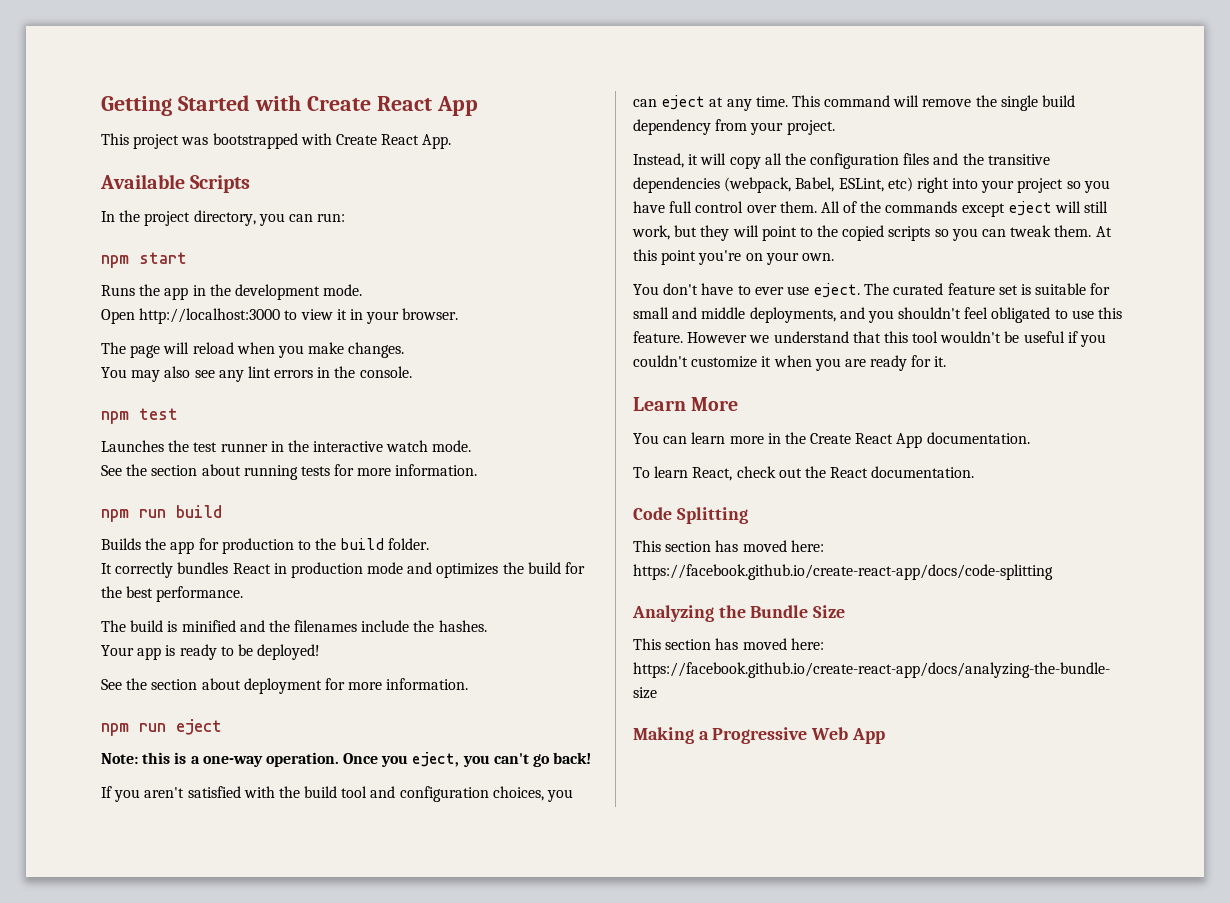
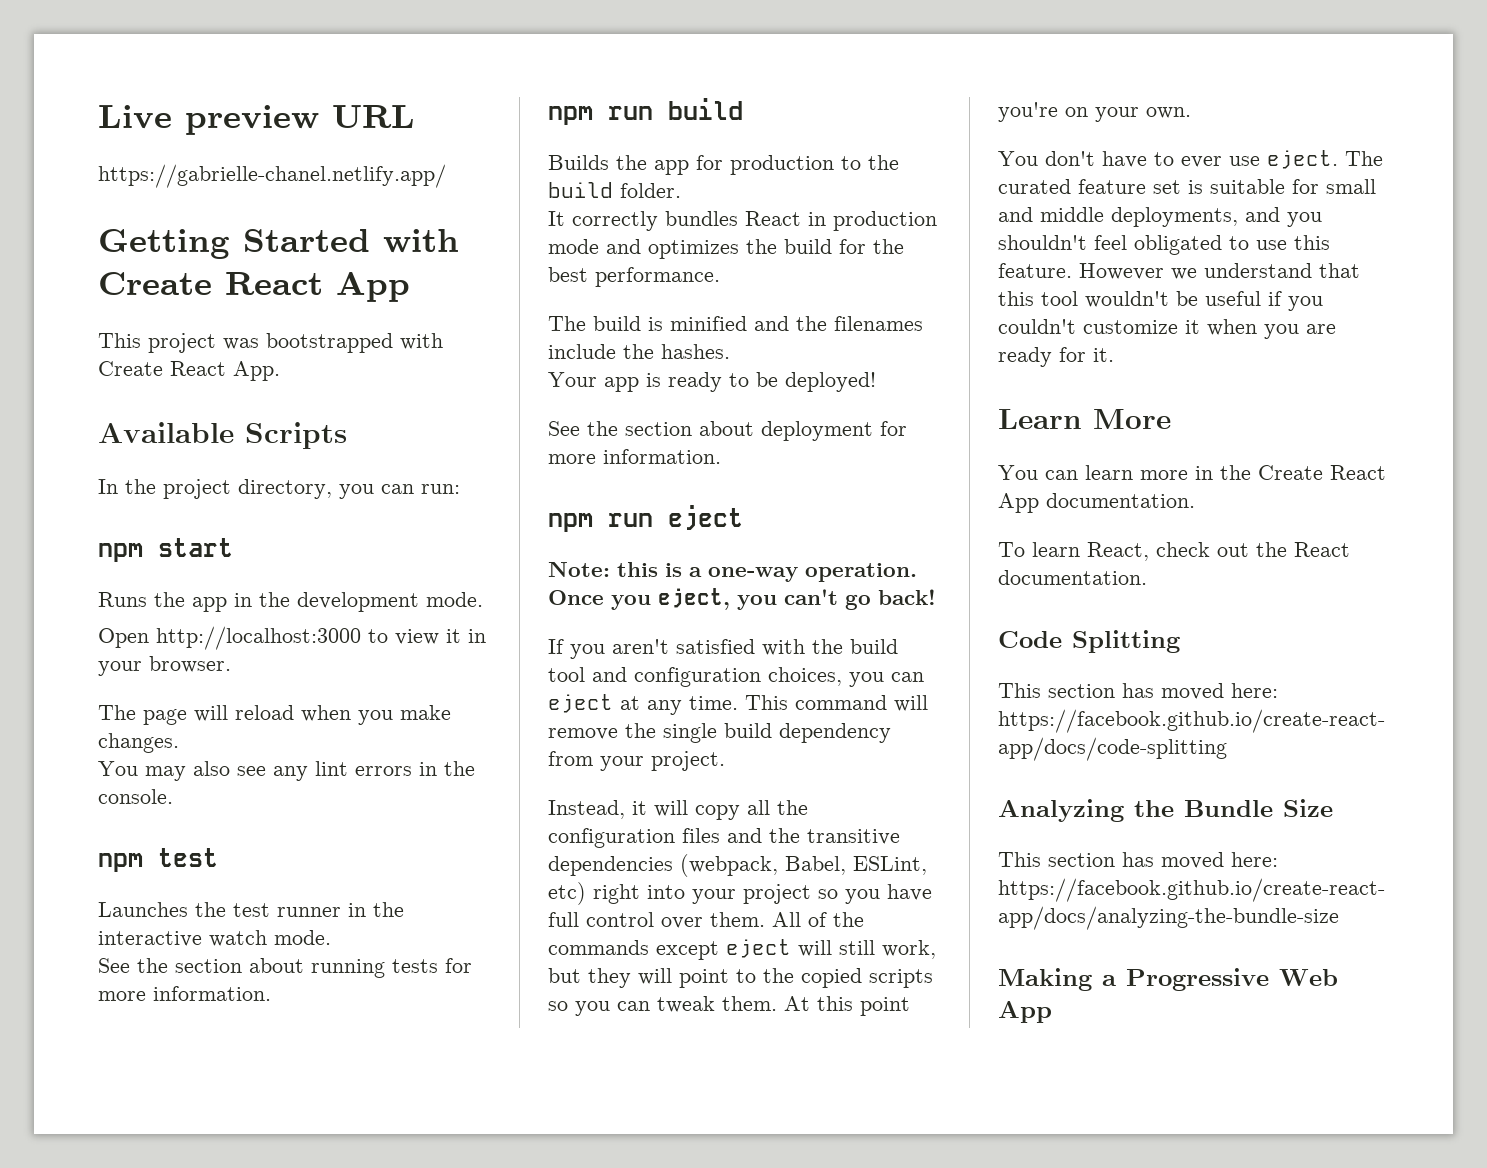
(101, 106) none -> [98,105,415,135] [98,164,446,188] Live preview URL // https://gabrielle-chanel.netlify.app/ //

